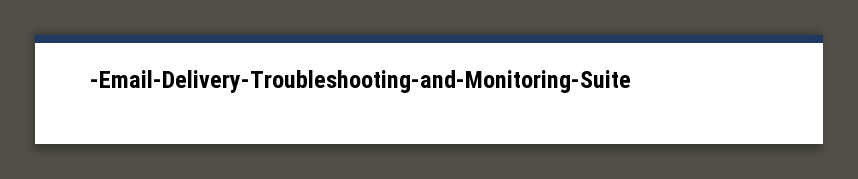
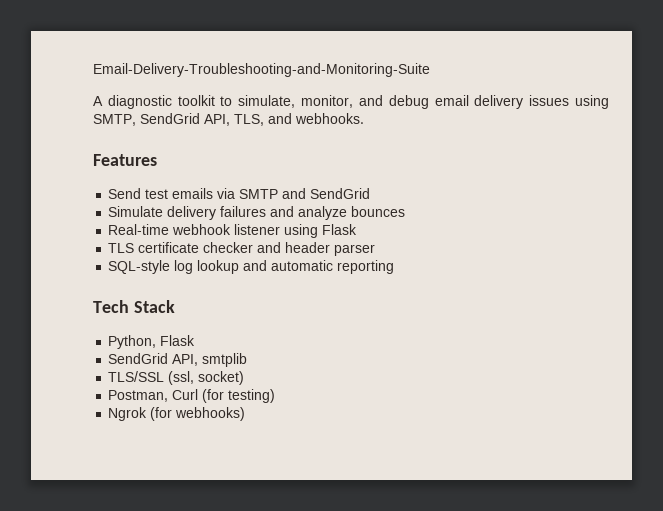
[90,70,631,93] -Email-Delivery-Troubleshooting-and-Monitoring-Suite -> [93,63,430,77] [93,95,609,109] [93,113,364,126] [93,154,157,166] [108,188,371,199] [108,206,406,220] [108,224,358,238] [108,242,376,256] [108,260,395,274] [93,300,175,313] [108,335,196,349] [108,353,248,367] [108,371,245,385] [108,389,276,403] [108,407,246,421] Email-Delivery-Troubleshooting-and-Monitoring-Suite // A diagnostic toolkit to simulate, monitor, and debug email delivery issues using SMTP, SendGrid API, TLS, and webhooks. // Features // Send test emails via SMTP and SendGrid // Simulate delivery failures and analyze bounces // Real-time webhook listener using Flask // TLS certificate checker and header parser // SQL-style log lookup and automatic reporting // Tech Stack // Python, Flask // SendGrid API, smtplib // TLS/SSL (ssl, socket) // Postman, Curl (for testing) // Ngrok (for webhooks)

